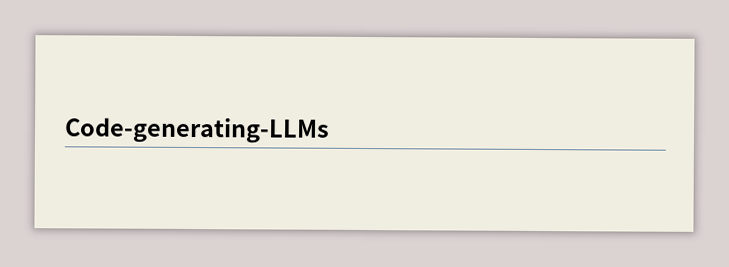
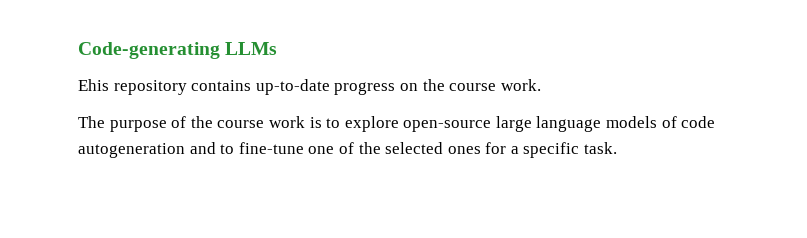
[64,117,330,144] Code-generating-LLMs -> [78,42,278,59] [78,79,541,95] [78,116,716,132] [78,142,618,158] Code-generating LLMs // Еhis repository contains up-to-date progress on the course work. // The purpose of the course work is to explore open-source large language models of code autogeneration and to fine-tune one of the selected ones for a specific task.

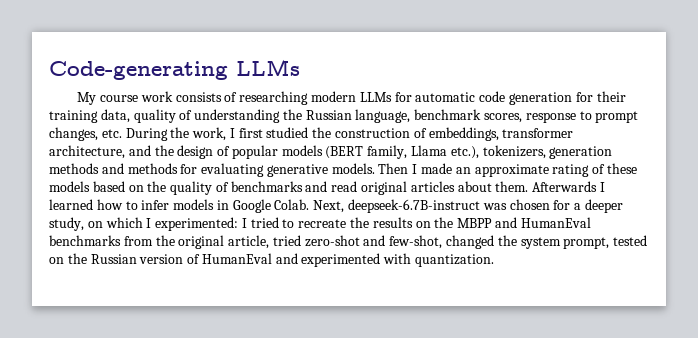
[78,79,541,95] [78,116,716,132] [78,142,618,158] Еhis repository contains up-to-date progress on the course work. // The purpose of the course work is to explore open-source large language models of code autogeneration and to fine-tune one of the selected ones for a specific task. -> [77,91,626,105] [49,109,639,123] [49,127,574,141] [49,145,613,159] [49,163,637,177] [49,181,605,195] [49,199,623,213] [49,217,591,231] [49,235,648,249] [49,253,495,267] My course work consists of researching modern LLMs for automatic code generation for their training data, quality of understanding the Russian language, benchmark scores, response to prompt changes, etc. During the work, I first studied the construction of embeddings, transformer architecture, and the design of popular models (BERT family, Llama etc.), tokenizers, generation methods and methods for evaluating generative models. Then I made an approximate rating of these models based on the quality of benchmarks and read original articles about them. Afterwards I learned how to infer models in Google Colab. Next, deepseek-6.7B-instruct was chosen for a deeper study, on which I experimented: I tried to recreate the results on the MBPP and HumanEval benchmarks from the original article, tried zero-shot and few-shot, changed the system prompt, tested on the Russian version of HumanEval and experimented with quantization.

